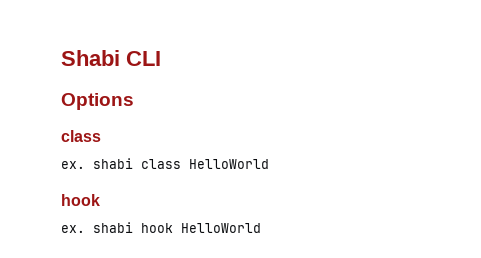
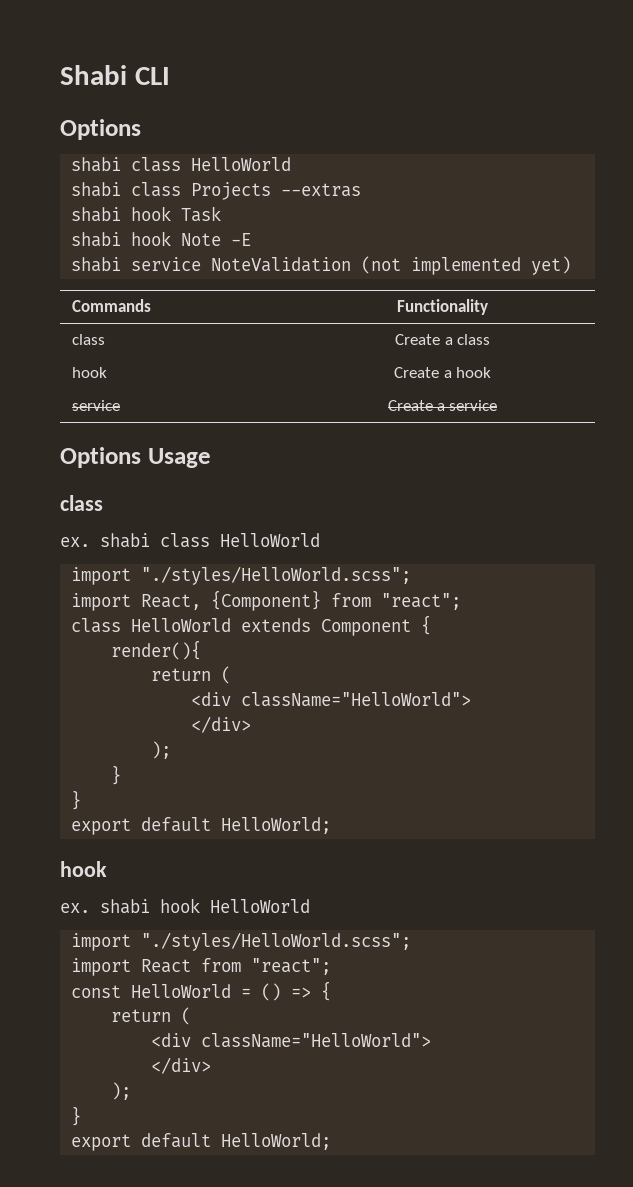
(134, 101) none -> [71,157,292,172] [71,182,362,200] [71,206,222,222] [71,231,252,247] [71,256,572,275] [72,299,152,312] [397,299,488,315] [72,334,106,345] [395,334,490,345] [72,367,108,378] [394,367,491,378] [72,400,121,411] [387,400,498,411] [60,447,211,468] // shabi class HelloWorld // shabi class Projects --extras // shabi hook Task // shabi hook Note -E // shabi service NoteValidation (not implemented yet) // Commands | Functionality // class | Create a class // hook | Create a hook // service | Create a service // Options Usage
(269, 164) none -> [71,566,412,585] [71,590,462,611] [71,615,432,636] [111,640,202,660] [151,666,232,684] [191,692,472,707] [191,716,252,733] [151,741,172,759] [111,765,122,785] [71,790,82,810] [71,817,332,835] // import "./styles/HelloWorld.scss"; // import React, {Component} from "react"; // class HelloWorld extends Component { // render(){ // return ( // <div className="HelloWorld"> // </div> // ); // } // } // export default HelloWorld;
(261, 228) none -> [71,932,412,951] [71,958,332,976] [71,981,332,1001] [111,1007,192,1025] [151,1033,432,1048] [151,1057,212,1074] [111,1082,132,1100] [71,1106,82,1126] [71,1133,332,1151] // import "./styles/HelloWorld.scss"; // import React from "react"; // const HelloWorld = () => { // return ( // <div className="HelloWorld"> // </div> // ); // } // export default HelloWorld;

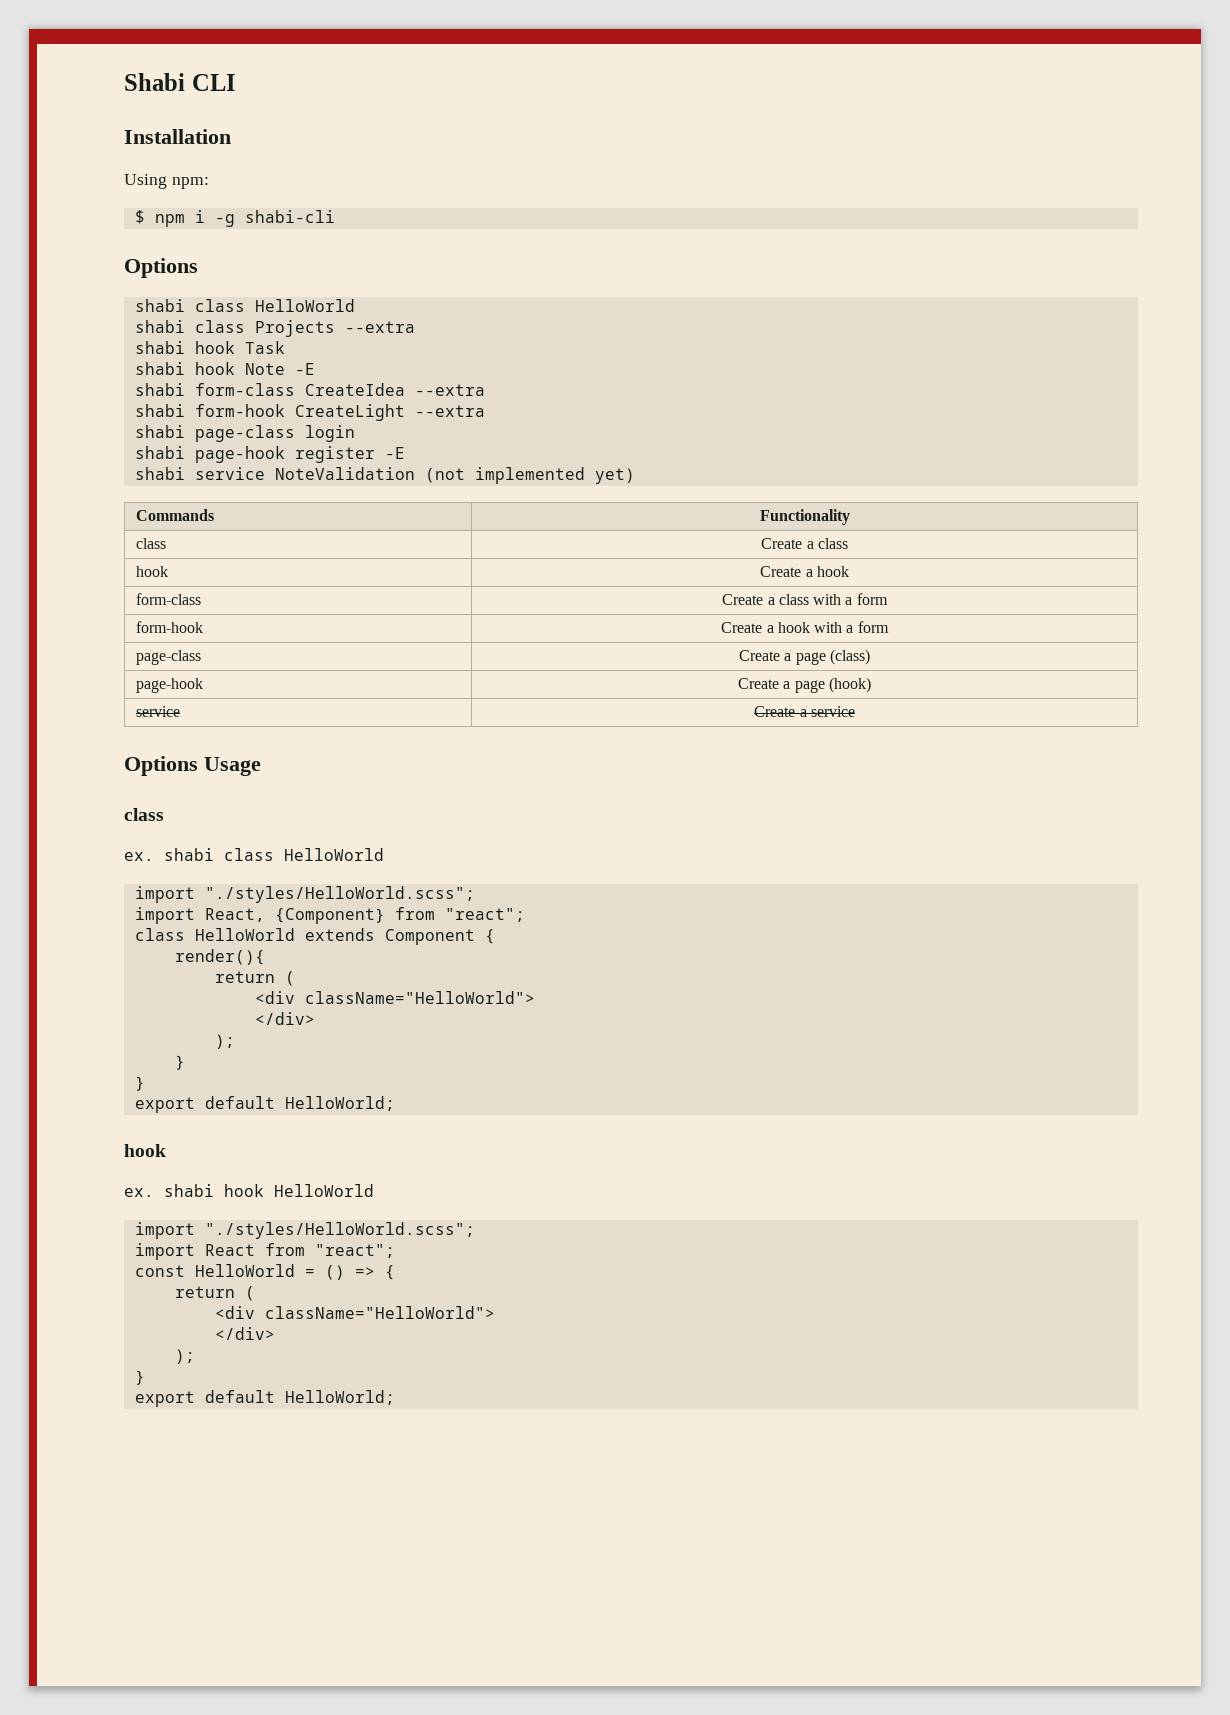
(170, 76) none -> [124,129,231,144] [124,174,209,189] [134,210,335,227] // Installation // Using npm: // $ npm i -g shabi-cli
[281,183,362,197] --extras -> [344,321,415,333] --extra
(252, 239) none -> [134,383,485,396] [134,404,485,421] [134,425,355,442] [134,446,405,463] // shabi form-class CreateIdea --extra // shabi form-hook CreateLight --extra // shabi page-class login // shabi page-hook register -E
(491, 372) none -> [136,593,202,605] [722,593,888,605] [136,621,204,633] [721,621,889,633] [136,650,202,665] [739,649,870,665] [136,678,204,693] [738,677,871,693] // form-class | Create a class with a form // form-hook | Create a hook with a form // page-class | Create a page (class) // page-hook | Create a page (hook)

